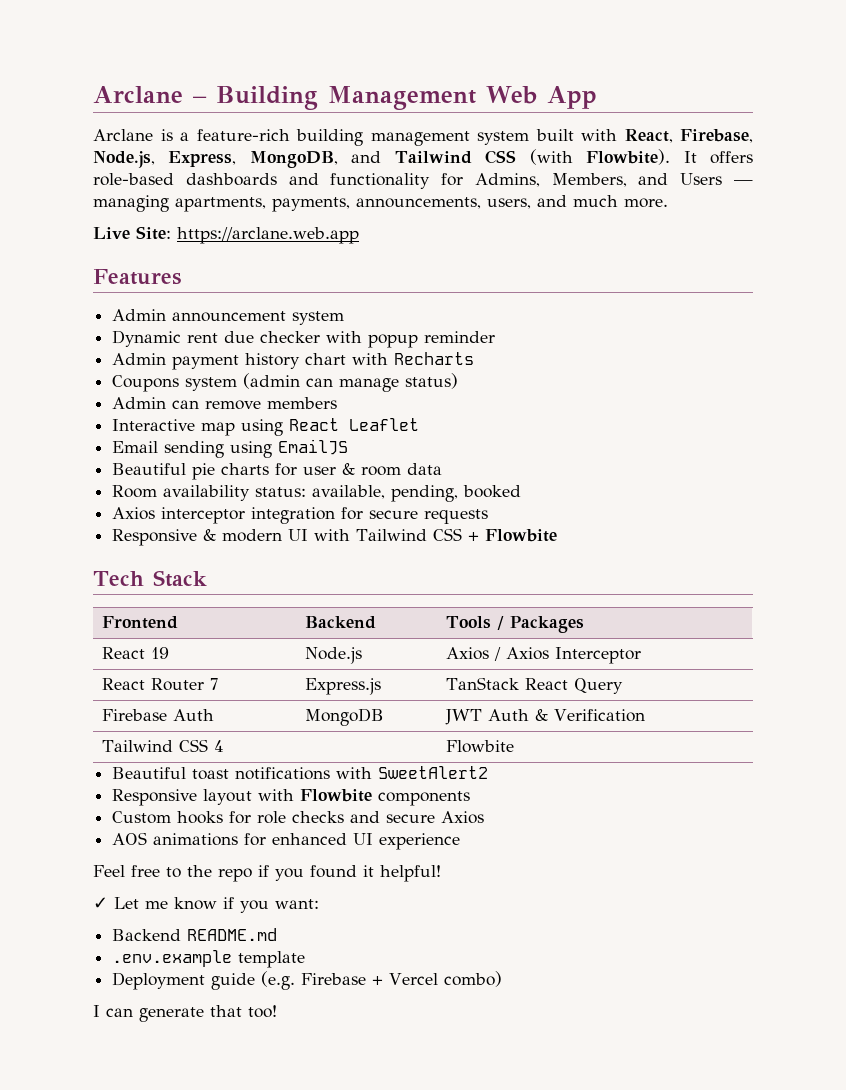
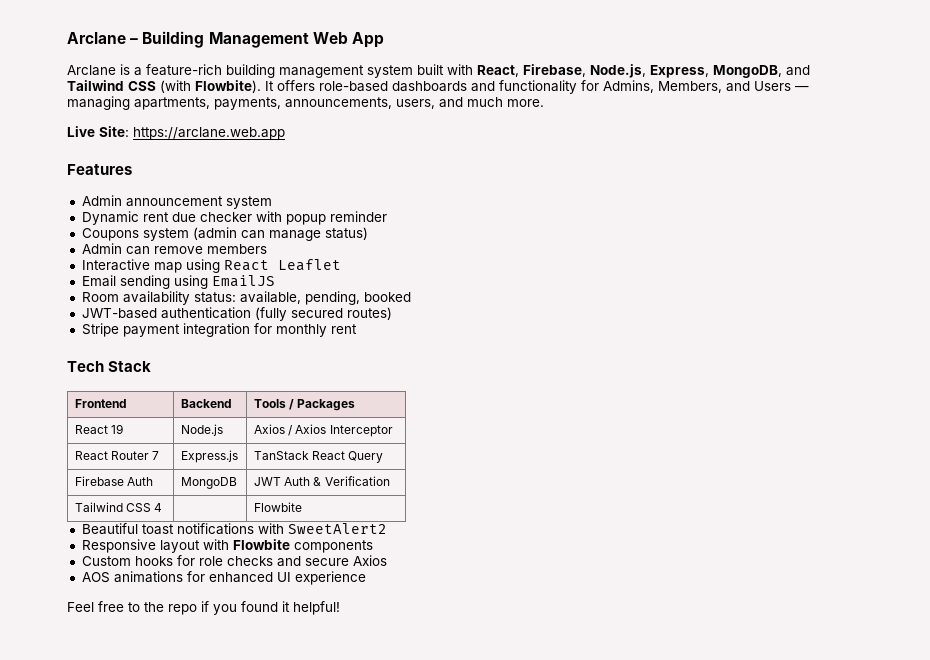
[112,352,475,370] // Admin payment history chart with Recharts -> (387, 216) none
[112,463,443,480] // Beautiful pie charts for user & room data -> (275, 281) none
[112,507,489,524] [112,528,558,546] Axios interceptor integration for secure requests // Responsive & modern UI with Tailwind CSS + Flowbite -> [81,307,392,321] [81,323,357,337] JWT-based authentication (fully secured routes) // Stripe payment integration for monthly rent
[93,897,319,913] [112,928,278,941] [112,950,306,968] [112,971,503,990] [93,1005,277,1022] // ✓ Let me know if you want: // Backend README.md // .env.example template // Deployment guide (e.g. Firebase + Vercel combo) // I can generate that too! -> (340, 608) none

